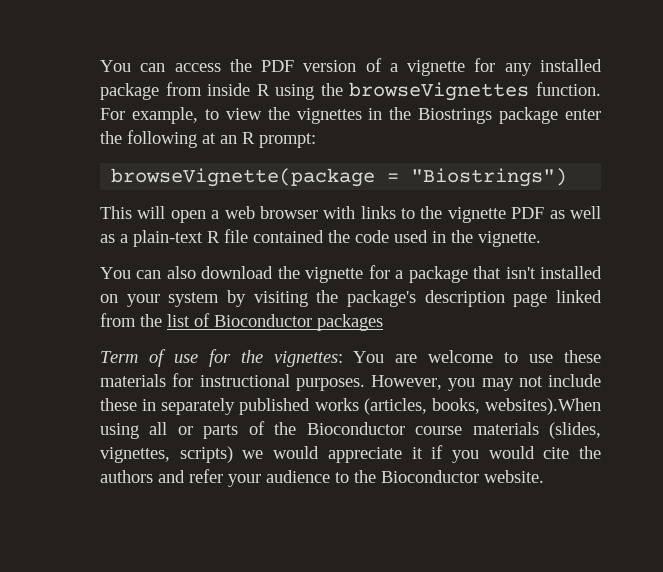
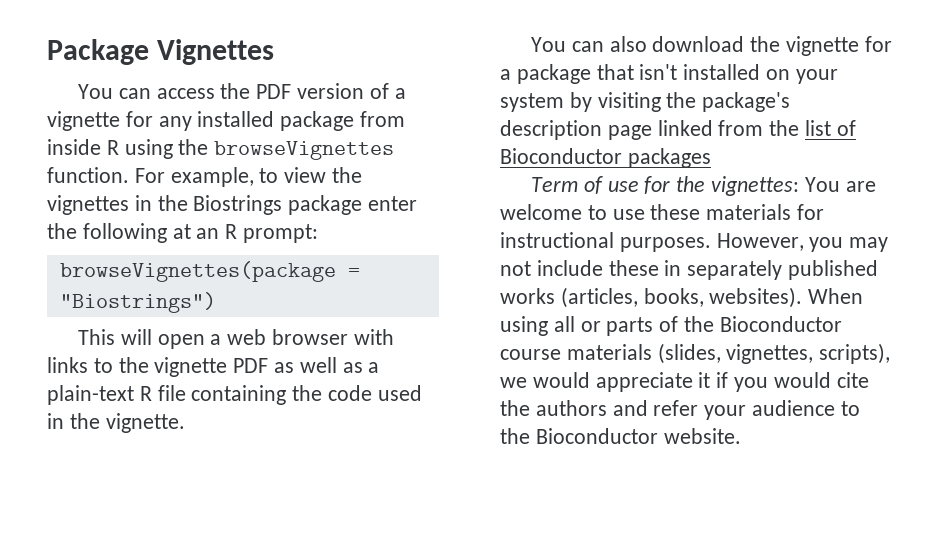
(100, 66) none -> [47,39,275,65] Package Vignettes //
[111,168,376,187] browseVignette(package -> [59,261,336,282] browseVignettes(package
[253,230,324,243] contained -> [191,385,287,405] containing
[485,398,601,415] websites).When -> [709,287,864,308] websites). When
[179,446,233,463] scripts) -> [819,343,891,364] scripts),

